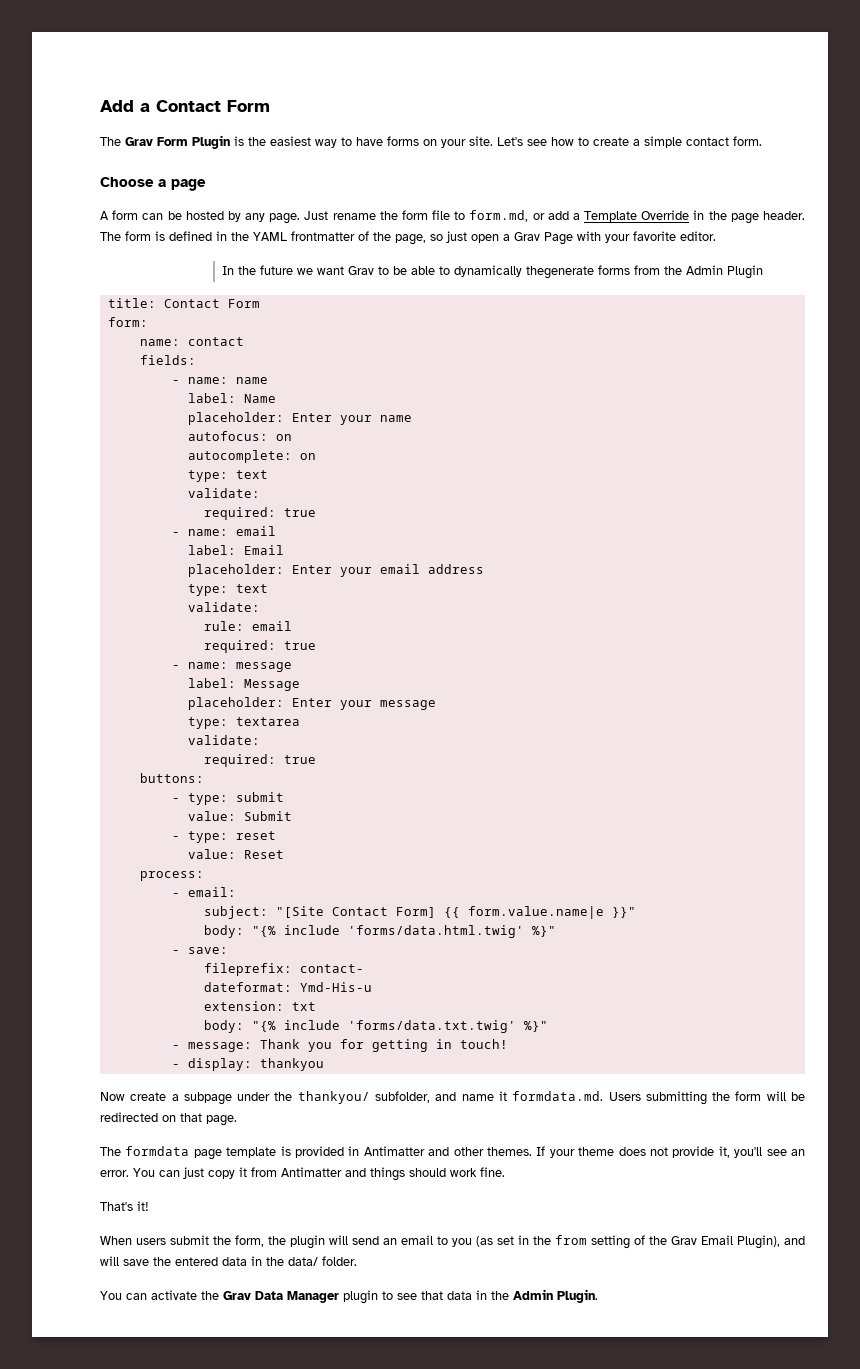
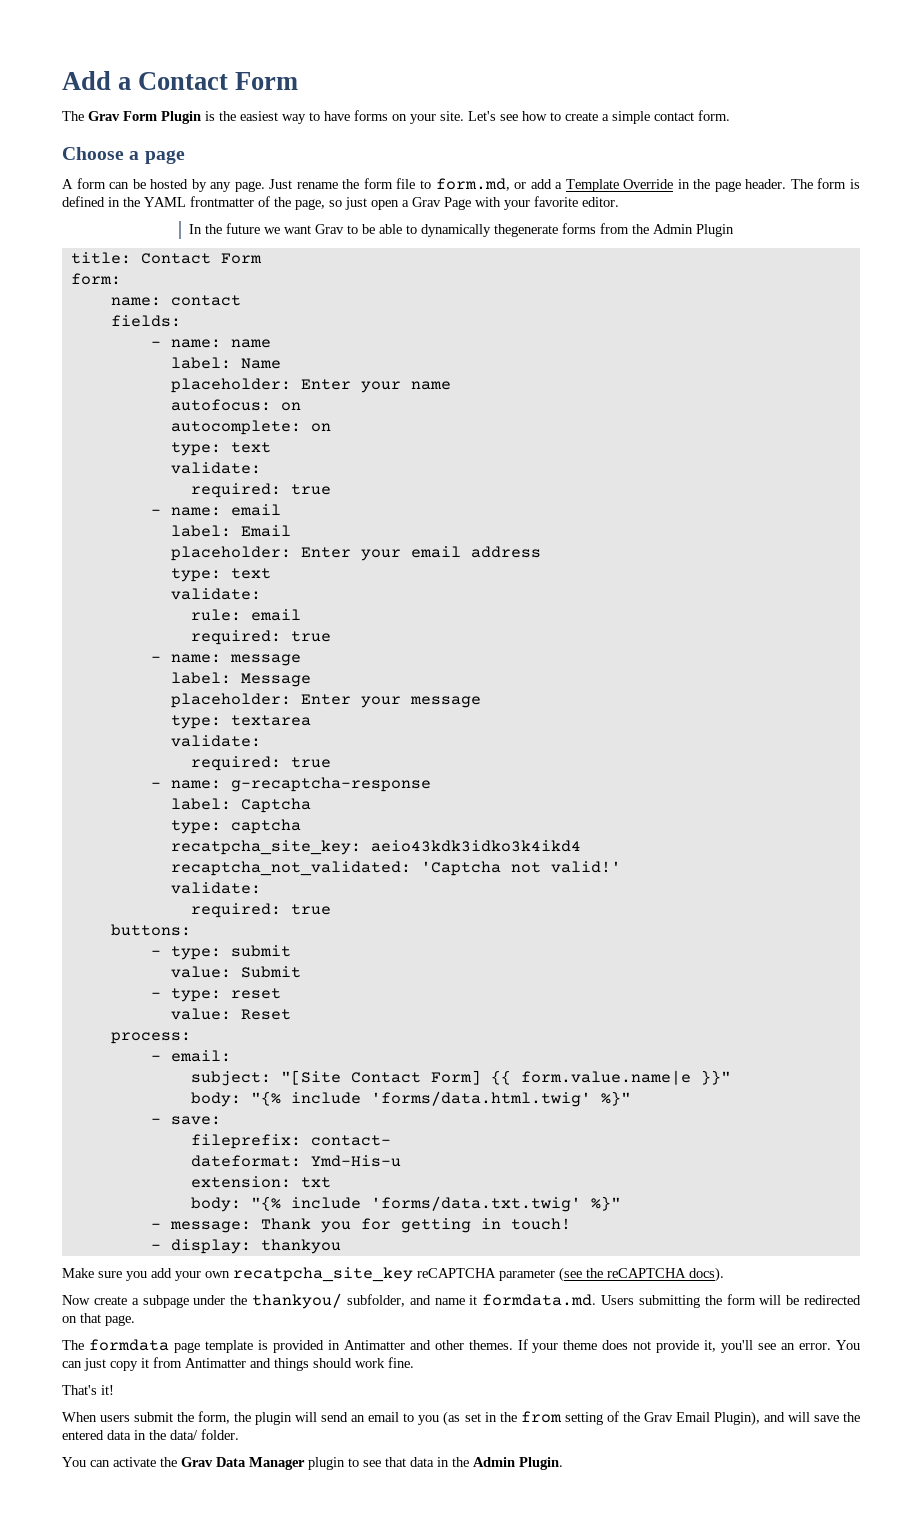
(316, 759) none -> [150,777,431,792] [170,798,311,813] [170,819,301,834] [170,840,581,855] [170,861,621,876] [170,882,261,894] [190,903,331,918] // - name: g-recaptcha-response // label: Captcha // type: captcha // recatpcha_site_key: aeio43kdk3idko3k4ikd4 // recaptcha_not_validated: 'Captcha not valid!' // validate: // required: true
(324, 1064) none -> [62,1267,724,1282] // Make sure you add your own recatpcha_site_key reCAPTCHA parameter (see the reCAPTCHA docs).

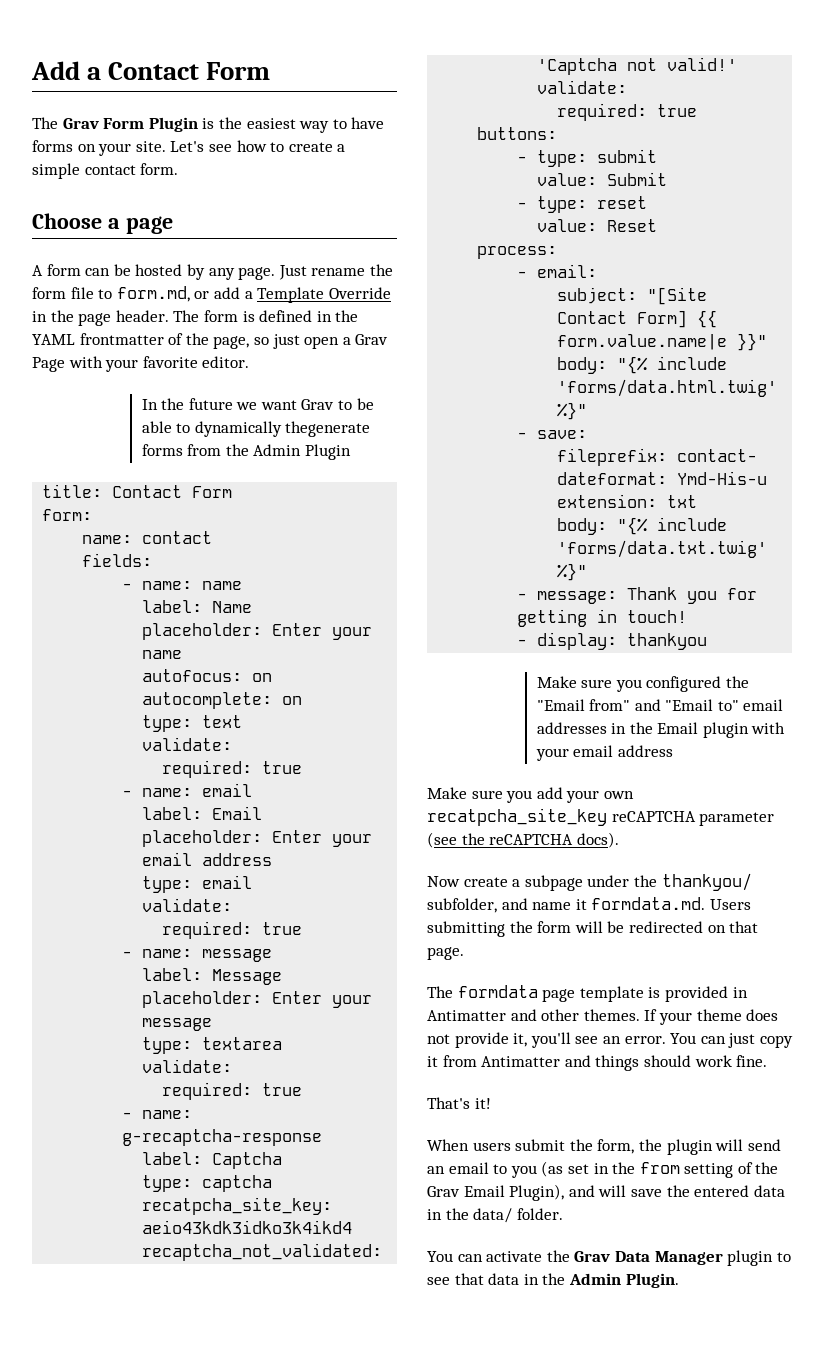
[230,568,271,579] [170,588,261,600] [190,609,301,621] text // validate: // rule: email -> [202,875,253,889] [142,898,233,912] email // validate:
(341, 1246) none -> [536,676,749,692] [536,699,784,711] [536,722,786,738] [535,745,673,761] // Make sure you configured the "Email from" and "Email to" email addresses in the Email plugin with your email address

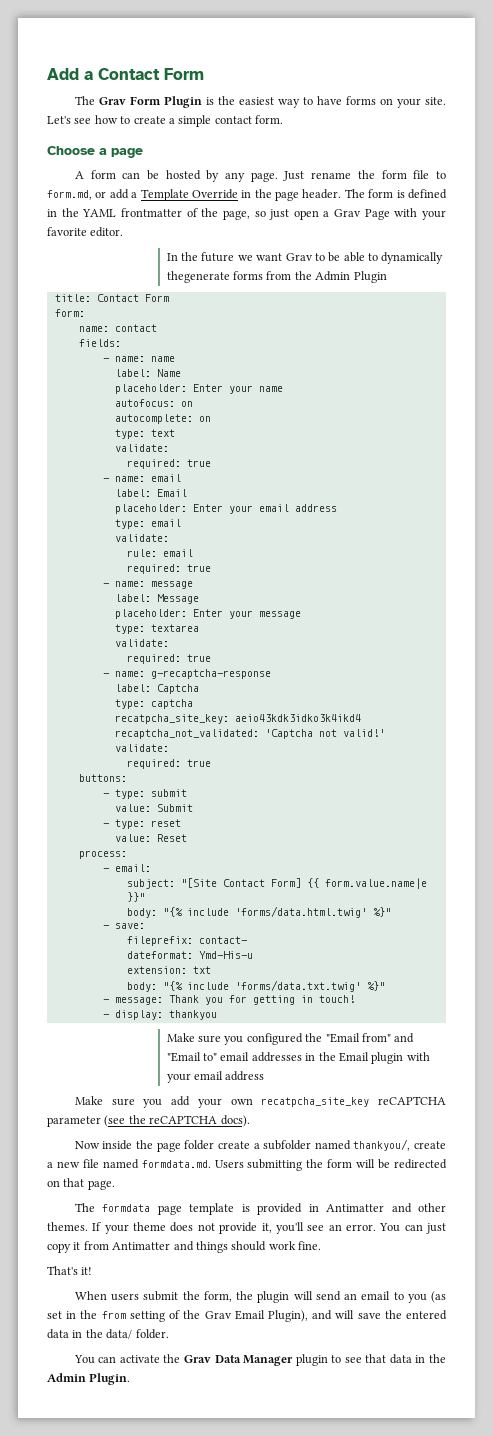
(233, 905) none -> [126,549,193,557] // rule: email
[463,873,752,891] [427,898,587,913] create a subpage under the thankyou/ subfolder, and name it -> [102,1139,447,1152] [47,1159,139,1169] inside the page folder create a subfolder named thankyou/, create a new file named

